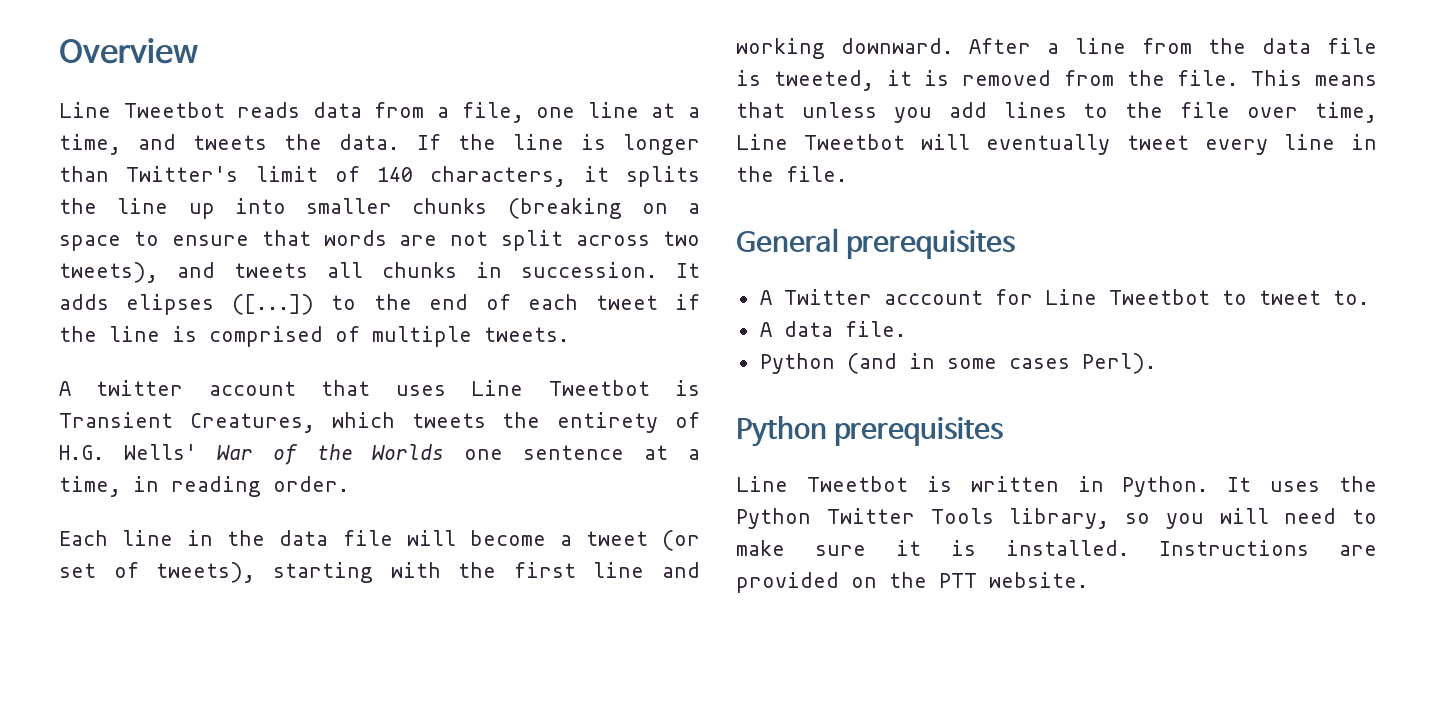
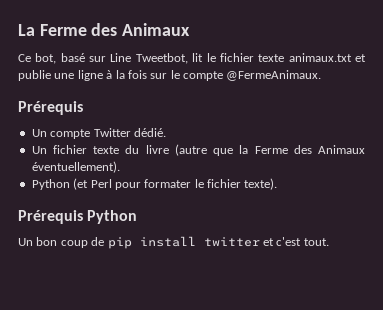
[59,38,198,64] [59,102,701,123] [59,134,700,155] [59,166,700,187] [59,198,700,219] [59,230,701,251] [59,262,700,283] [59,294,701,315] [59,326,569,347] [59,380,701,396] [59,412,700,433] [59,444,701,465] [59,476,349,497] [59,530,701,551] [59,562,700,583] [736,38,1377,59] [736,70,1377,91] [736,102,1377,123] [736,134,1377,155] [736,166,847,182] [736,228,1016,259] [759,289,1369,305] [759,321,906,337] [759,353,1156,374] [736,416,1004,447] [736,476,1377,497] [736,508,1377,529] [736,540,1377,556] [736,572,1088,593] Overview // Line Tweetbot reads data from a file, one line at a time, and tweets the data. If the line is longer than Twitter's limit of 140 characters, it splits the line up into smaller chunks (breaking on a space to ensure that words are not split across two tweets), and tweets all chunks in succession. It adds elipses ([...]) to the end of each tweet if the line is comprised of multiple tweets. // A twitter account that uses Line Tweetbot is Transient Creatures, which tweets the entirety of H.G. Wells' War of the Worlds one sentence at a time, in reading order. // Each line in the data file will become a tweet (or set of tweets), starting with the first line and working downward. After a line from the data file is tweeted, it is removed from the file. This means that unless you add lines to the file over time, Line Tweetbot will eventually tweet every line in the file. // General prerequisites // A Twitter acccount for Line Tweetbot to tweet to. // A data file. // Python (and in some cases Perl). // Python prerequisites // Line Tweetbot is written in Python. It uses the Python Twitter Tools library, so you will need to make sure it is installed. Instructions are provided on the PTT website. -> [18,23,191,36] [18,53,367,64] [18,70,322,81] [18,101,83,115] [31,128,166,139] [31,144,365,156] [31,161,120,173] [31,178,278,190] [18,210,138,224] [18,236,329,249] La Ferme des Animaux // Ce bot, basé sur Line Tweetbot, lit le fichier texte animaux.txt et publie une ligne à la fois sur le compte @FermeAnimaux. // Prérequis // Un compte Twitter dédié. // Un fichier texte du livre (autre que la Ferme des Animaux éventuellement). // Python (et Perl pour formater le fichier texte). // Prérequis Python // Un bon coup de pip install twitter et c'est tout.

